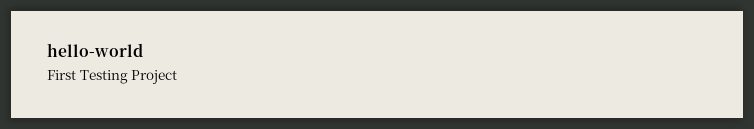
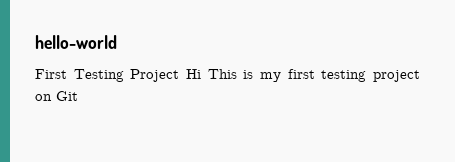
(178, 77) none -> [185,69,420,82] [35,91,78,101] Hi This is my first testing project on Git

